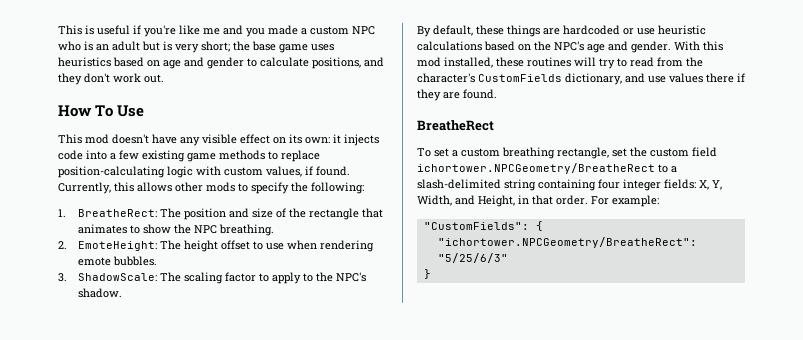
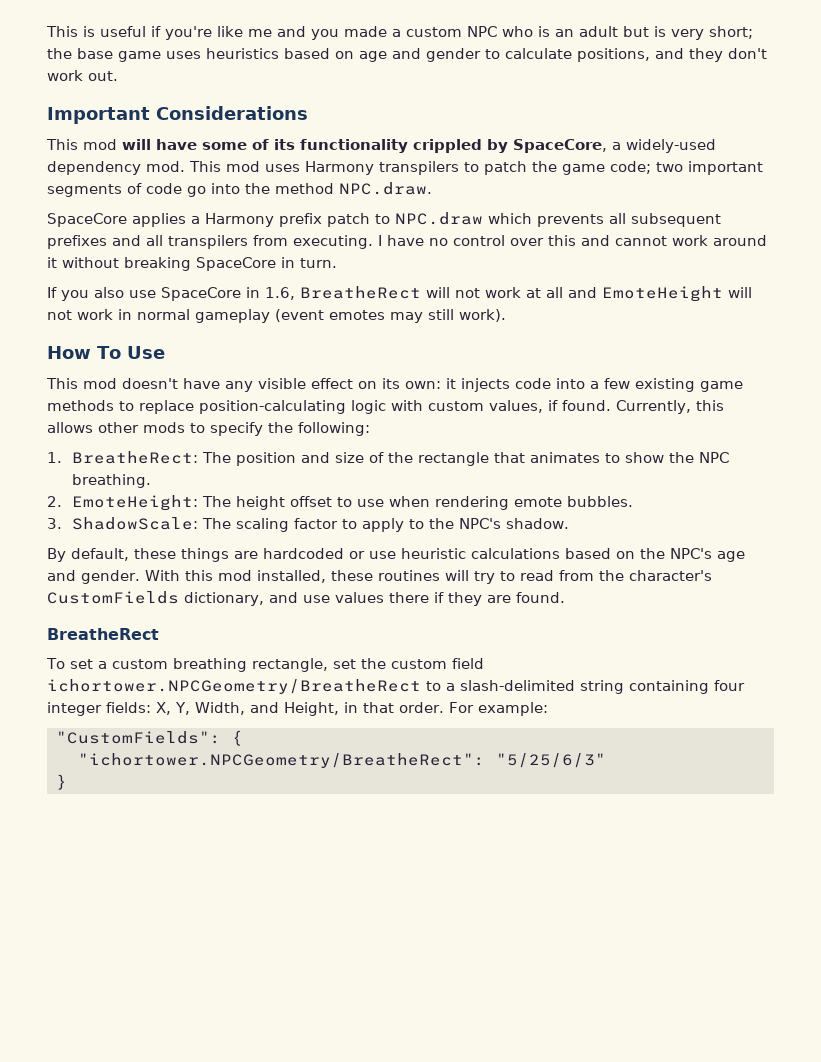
(164, 78) none -> [47,106,308,124] [46,139,716,153] [47,161,763,175] [47,182,432,197] [47,212,721,227] [47,235,767,249] [47,257,337,271] [47,286,752,302] [47,309,506,323] // Important Considerations // This mod will have some of its functionality crippled by SpaceCore, a widely-used dependency mod. This mod uses Harmony transpilers to patch the game code; two important segments of code go into the method NPC.draw. // SpaceCore applies a Harmony prefix patch to NPC.draw which prevents all subsequent prefixes and all transpilers from executing. I have no control over this and cannot work around it without breaking SpaceCore in turn. // If you also use SpaceCore in 1.6, BreatheRect will not work at all and EmoteHeight will not work in normal gameplay (event emotes may still work).

